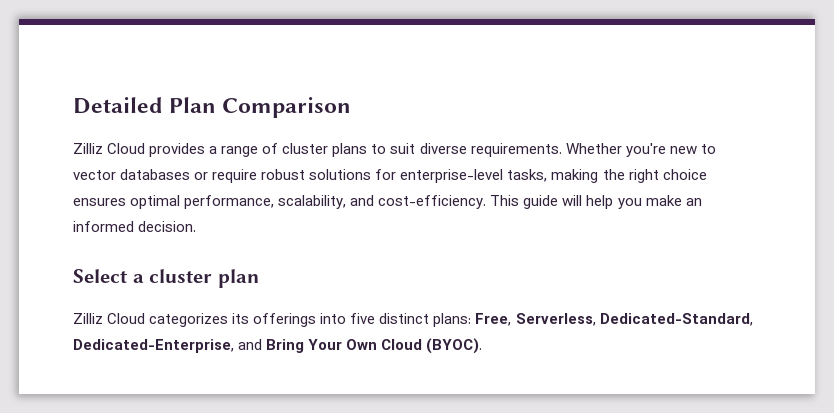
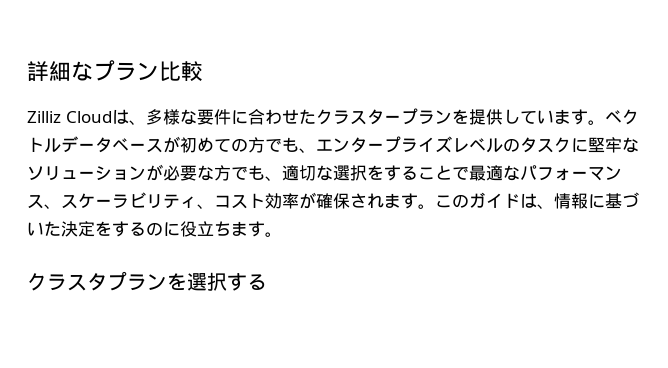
[73,97,352,118] [73,143,716,157] [73,169,707,183] [73,195,702,209] [73,221,197,232] [73,269,259,288] [73,313,753,327] [73,338,483,354] Detailed Plan Comparison // Zilliz Cloud provides a range of cluster plans to suit diverse requirements. Whether you're new to vector databases or require robust solutions for enterprise-level tasks, making the right choice ensures optimal performance, scalability, and cost-efficiency. This guide will help you make an informed decision. // Select a cluster plan // Zilliz Cloud categorizes its offerings into five distinct plans: Free, Serverless, Dedicated-Standard, Dedicated-Enterprise, and Bring Your Own Cloud (BYOC). -> [27,60,203,81] [27,108,639,125] [27,136,639,153] [27,164,622,181] [27,192,639,209] [27,221,282,237] [27,271,267,291] 詳細なプラン比較 // Zilliz Cloudは、多様な要件に合わせたクラスタープランを提供しています。ベクトルデータベースが初めての方でも、エンタープライズレベルのタスクに堅牢なソリューションが必要な方でも、適切な選択をすることで最適なパフォーマンス、スケーラビリティ、コスト効率が確保されます。このガイドは、情報に基づいた決定をするのに役立ちます。 // クラスタプランを選択する

